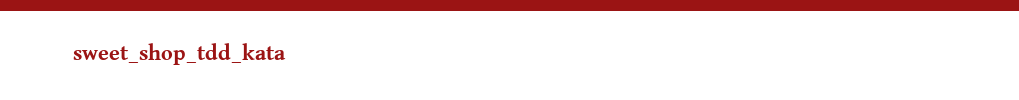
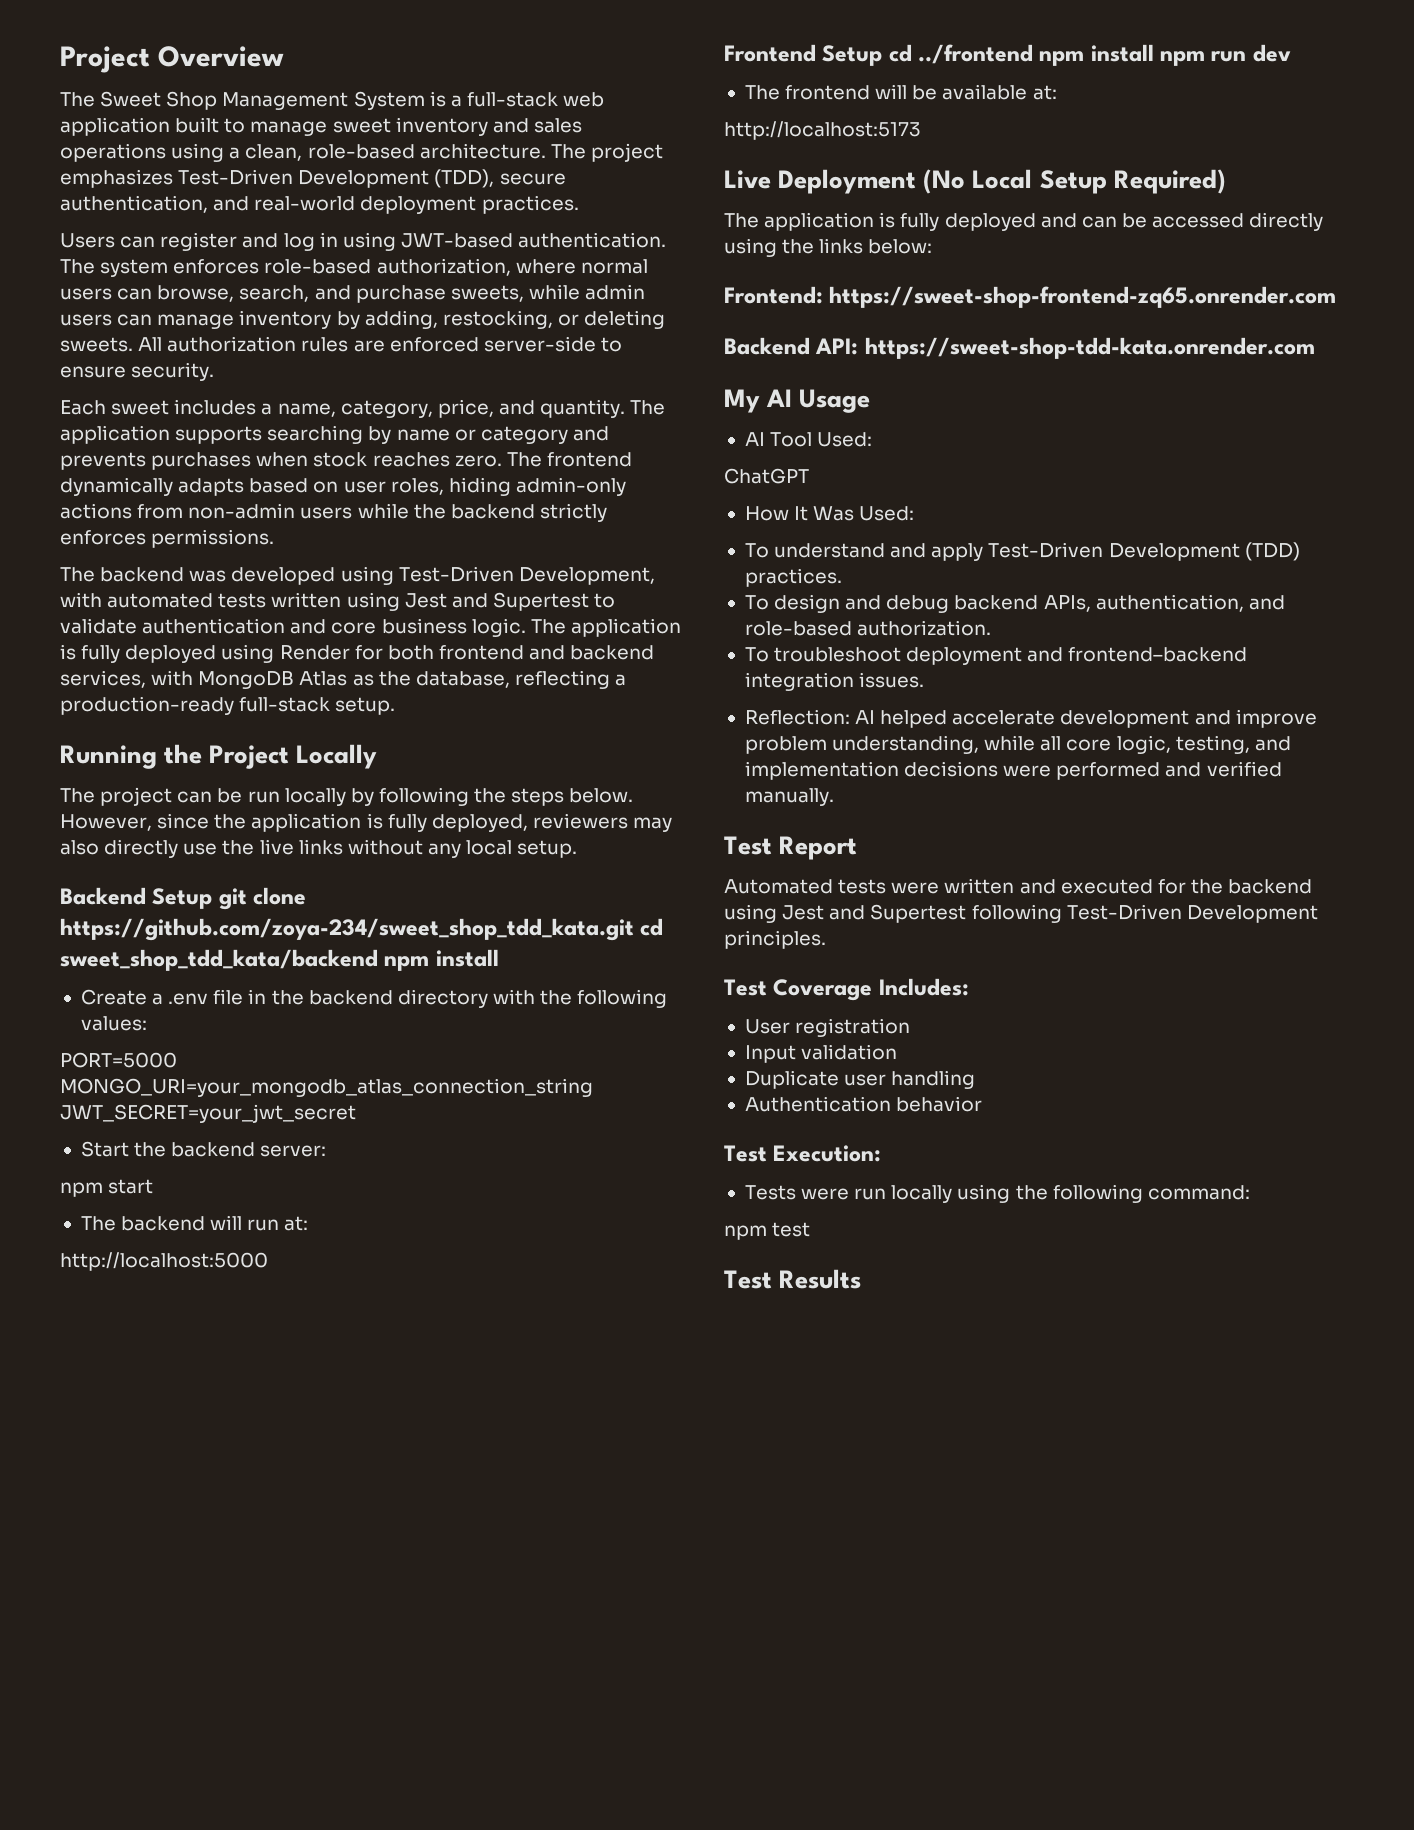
[73,43,286,65] sweet_shop_tdd_kata -> [60,46,284,73] [60,91,605,110] [60,117,582,136] [60,143,663,162] [60,169,566,188] [60,195,579,214] [60,232,667,251] [60,258,648,277] [60,284,646,303] [60,310,666,329] [60,336,622,352] [60,362,215,381] [60,399,666,418] [60,425,609,444] [60,452,632,470] [60,477,626,496] [60,503,607,522] [60,529,275,548] [60,566,655,585] [60,592,616,611] [60,618,681,637] [60,644,655,663] [60,670,627,689] [60,696,396,715] [60,744,378,769] [60,787,634,806] [60,813,673,832] [60,839,578,858] [60,887,307,910] [60,918,664,941] [60,949,499,971] [80,989,668,1008] [80,1016,147,1031] [60,1052,177,1068] [60,1078,593,1097] [60,1104,356,1123] [80,1141,327,1157] [60,1179,154,1197] [80,1215,309,1231] [60,1252,268,1271] [724,44,1291,66] [744,84,1057,100] [724,121,921,140] [724,169,1226,194] [724,212,1324,231] [724,238,933,257] [724,286,1337,308] [724,337,1315,359] [724,389,871,413] [744,432,873,447] [724,468,809,484] [744,506,915,521] [744,542,1300,561] [744,568,842,587] [744,594,1285,613] [744,620,992,636] [744,647,1248,665] [744,672,925,691] [744,709,1317,728] [744,735,1291,754] [744,761,1282,780] [744,788,834,806] [724,836,858,860] [724,878,1313,894] [724,904,1318,923] [724,930,826,949] [724,978,969,1001] [744,1018,911,1037] [744,1044,898,1063] [744,1070,976,1089] [744,1096,983,1112] [724,1145,882,1162] [744,1184,1250,1203] [724,1222,811,1240] [724,1269,862,1289] Project Overview // The Sweet Shop Management System is a full-stack web application built to manage sweet inventory and sales operations using a clean, role-based architecture. The project emphasizes Test-Driven Development (TDD), secure authentication, and real-world deployment practices. // Users can register and log in using JWT-based authentication. The system enforces role-based authorization, where normal users can browse, search, and purchase sweets, while admin users can manage inventory by adding, restocking, or deleting sweets. All authorization rules are enforced server-side to ensure security. // Each sweet includes a name, category, price, and quantity. The application supports searching by name or category and prevents purchases when stock reaches zero. The frontend dynamically adapts based on user roles, hiding admin-only actions from non-admin users while the backend strictly enforces permissions. // The backend was developed using Test-Driven Development, with automated tests written using Jest and Supertest to validate authentication and core business logic. The application is fully deployed using Render for both frontend and backend services, with MongoDB Atlas as the database, reflecting a production-ready full-stack setup. // Running the Project Locally // The project can be run locally by following the steps below. However, since the application is fully deployed, reviewers may also directly use the live links without any local setup. // Backend Setup git clone https://github.com/zoya-234/sweet_shop_tdd_kata.git cd sweet_shop_tdd_kata/backend npm install // Create a .env file in the backend directory with the following values: // PORT=5000 MONGO_URI=your_mongodb_atlas_connection_string JWT_SECRET=your_jwt_secret // Start the backend server: // npm start // The backend will run at: // http://localhost:5000 // Frontend Setup cd ../frontend npm install npm run dev // The frontend will be available at: // http://localhost:5173 // Live Deployment (No Local Setup Required) // The application is fully deployed and can be accessed directly using the links below: // Frontend: https://sweet-shop-frontend-zq65.onrender.com // Backend API: https://sweet-shop-tdd-kata.onrender.com // My AI Usage // AI Tool Used: // ChatGPT // How It Was Used: // To understand and apply Test-Driven Development (TDD) practices. // To design and debug backend APIs, authentication, and role-based authorization. // To troubleshoot deployment and frontend–backend integration issues. // Reflection: AI helped accelerate development and improve problem understanding, while all core logic, testing, and implementation decisions were performed and verified manually. // Test Report // Automated tests were written and executed for the backend using Jest and Supertest following Test-Driven Development principles. // Test Coverage Includes: // User registration // Input validation // Duplicate user handling // Authentication behavior // Test Execution: // Tests were run locally using the following command: // npm test // Test Results

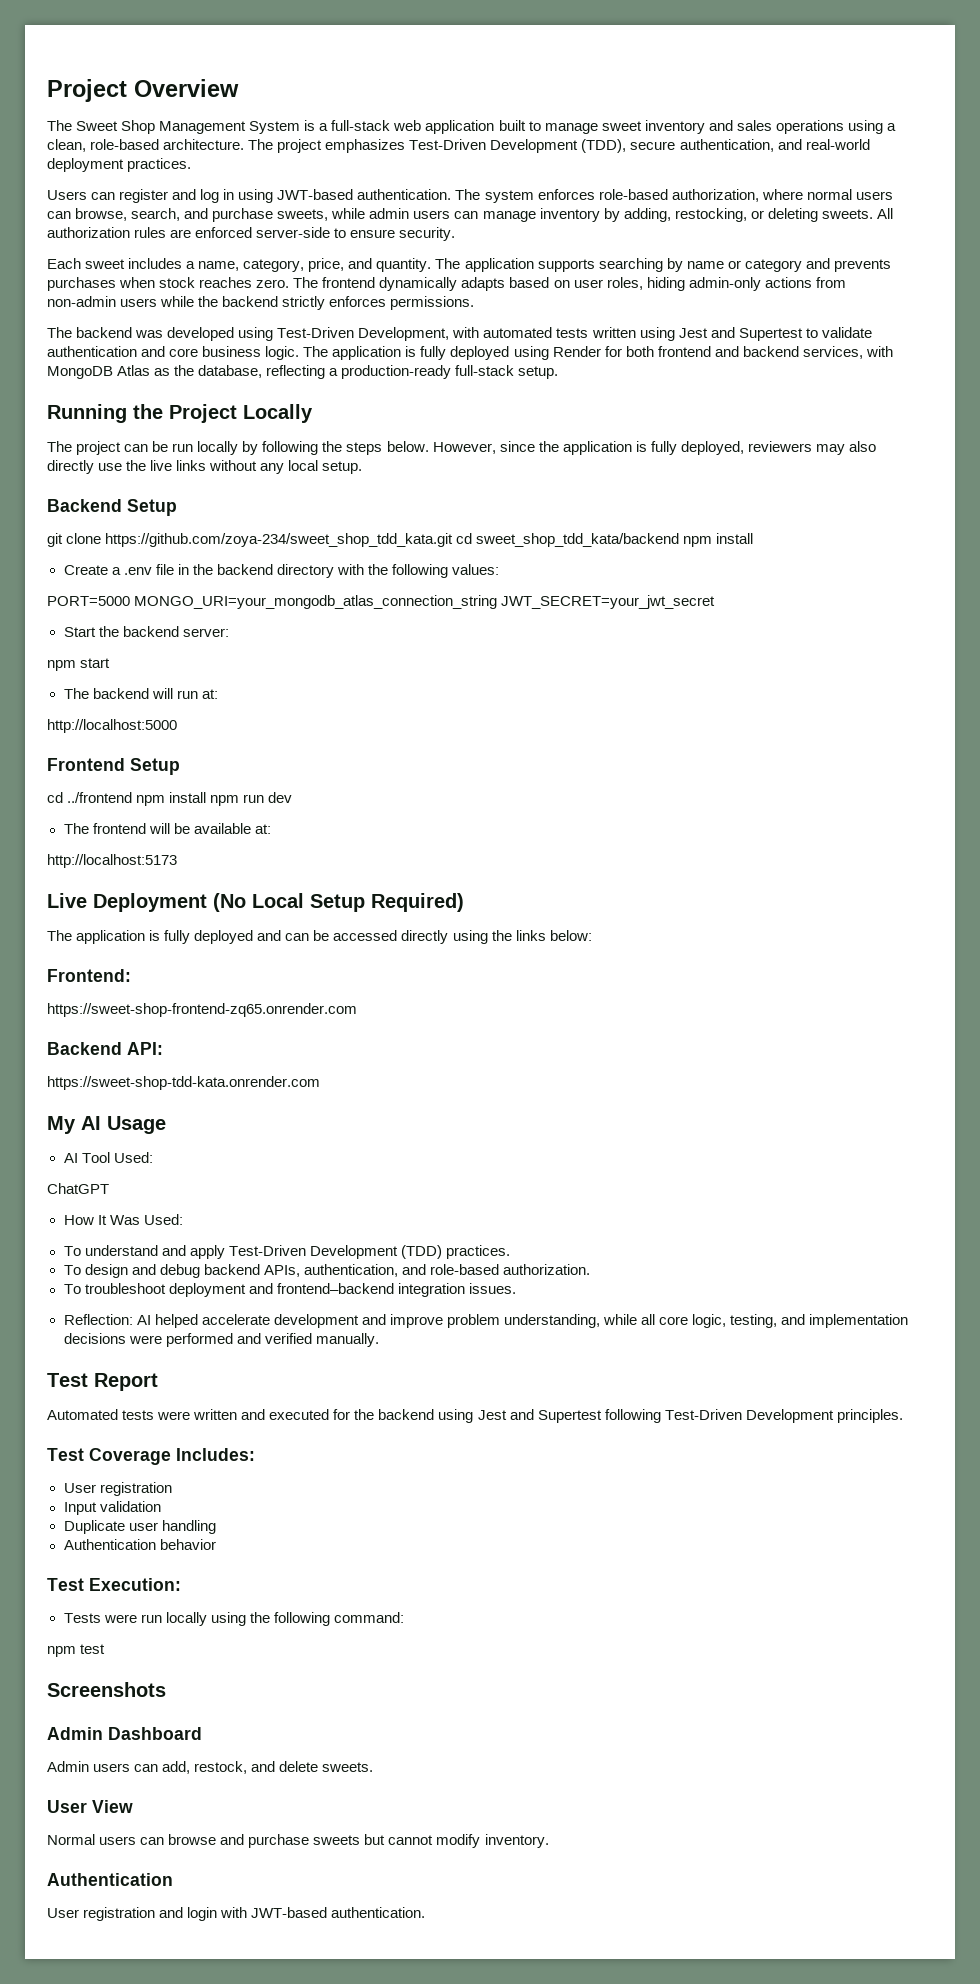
(213, 898) none -> (177, 507) //
(883, 55) none -> (180, 766) //
(823, 295) none -> (131, 975) //
(859, 346) none -> (163, 1048) //
[724,1269,862,1289] Test Results -> [47,1682,166,1697] [47,1727,202,1740] [47,1761,374,1774] [47,1800,133,1813] [47,1834,549,1848] [47,1873,173,1886] [47,1907,426,1921] Screenshots // Admin Dashboard // Admin users can add, restock, and delete sweets. // User View // Normal users can browse and purchase sweets but cannot modify inventory. // Authentication // User registration and login with JWT-based authentication.

